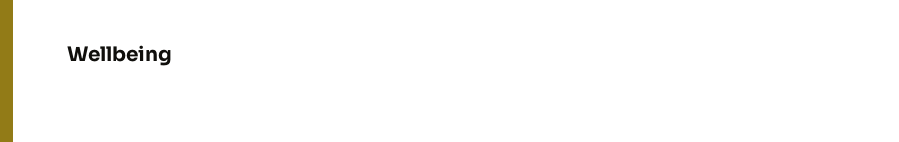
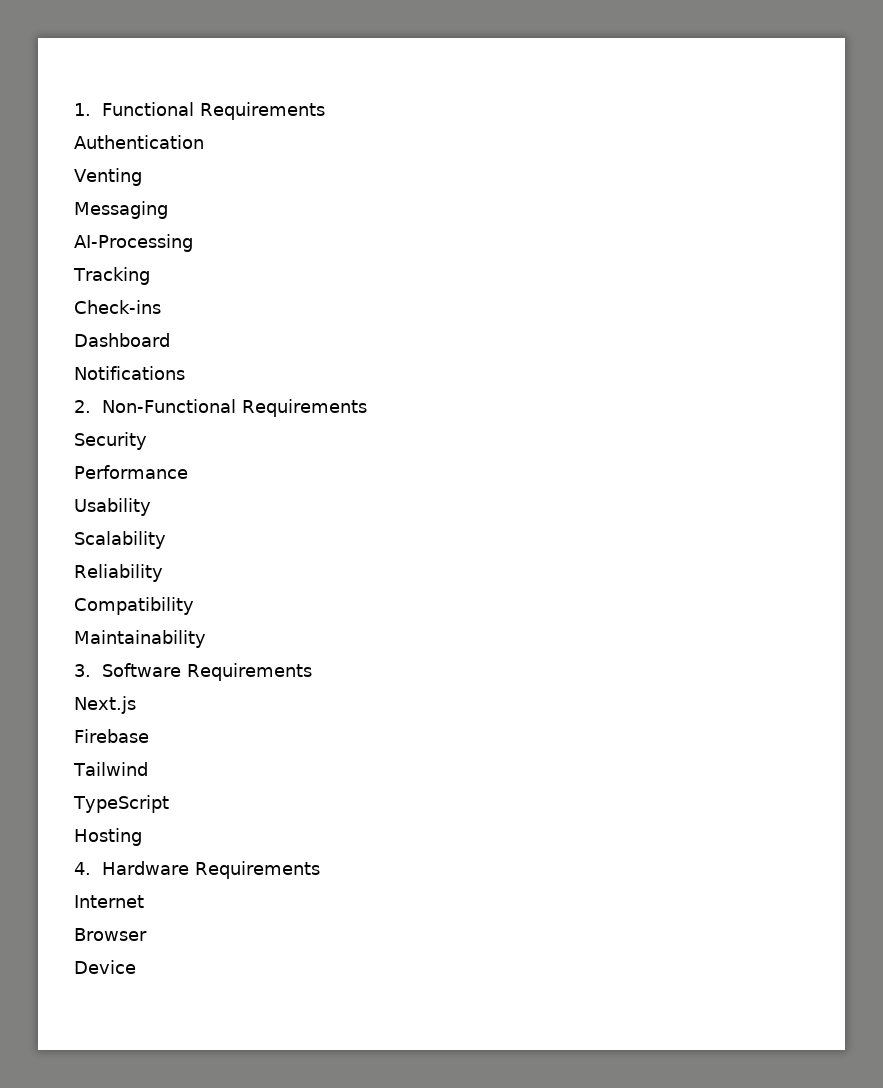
[67,45,172,66] Wellbeing -> [74,102,325,120] [74,135,204,149] [74,168,142,186] [74,201,168,219] [74,234,193,252] [73,267,150,285] [74,300,161,314] [74,333,170,347] [74,366,185,380] [74,399,367,417] [74,432,147,450] [74,465,188,479] [74,498,151,516] [74,531,166,549] [74,564,163,582] [74,597,194,615] [74,630,206,648] [74,663,312,681] [74,696,136,714] [74,729,149,743] [73,762,148,776] [73,795,169,813] [74,828,142,846] [74,861,320,879] [74,895,144,908] [74,928,147,941] [74,960,136,974] 1. Functional Requirements // Authentication // Venting // Messaging // AI-Processing // Tracking // Check-ins // Dashboard // Notifications // 2. Non-Functional Requirements // Security // Performance // Usability // Scalability // Reliability // Compatibility // Maintainability // 3. Software Requirements // Next.js // Firebase // Tailwind // TypeScript // Hosting // 4. Hardware Requirements // Internet // Browser // Device

